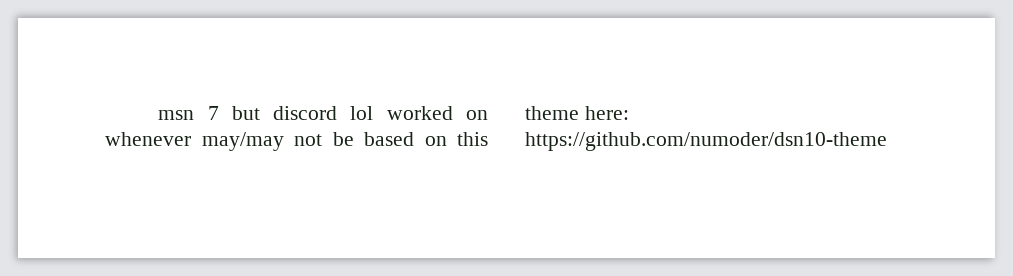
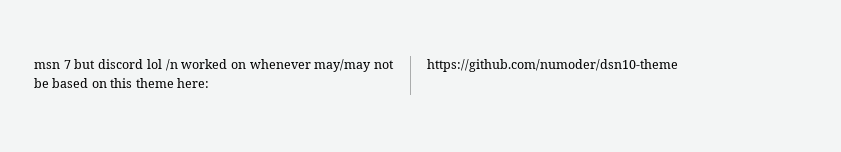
(374, 113) none -> [165,59,178,71] /n

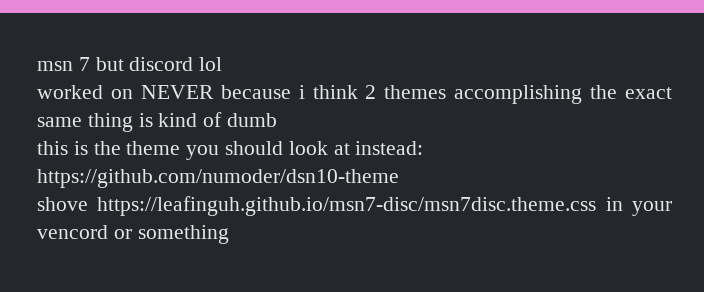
[165,59,178,71] /n -> (223, 64) //
[249,59,394,72] [34,78,209,88] [427,59,678,72] whenever may/may not be based on this theme here: https://github.com/numoder/dsn10-theme -> [140,85,672,104] [37,112,278,132] [37,141,424,160] [37,169,399,188] [37,196,673,216] [37,225,229,244] NEVER because i think 2 themes accomplishing the exact same thing is kind of dumb // this is the theme you should look at instead: https://github.com/numoder/dsn10-theme // shove https://leafinguh.github.io/msn7-disc/msn7disc.theme.css in your vencord or something

